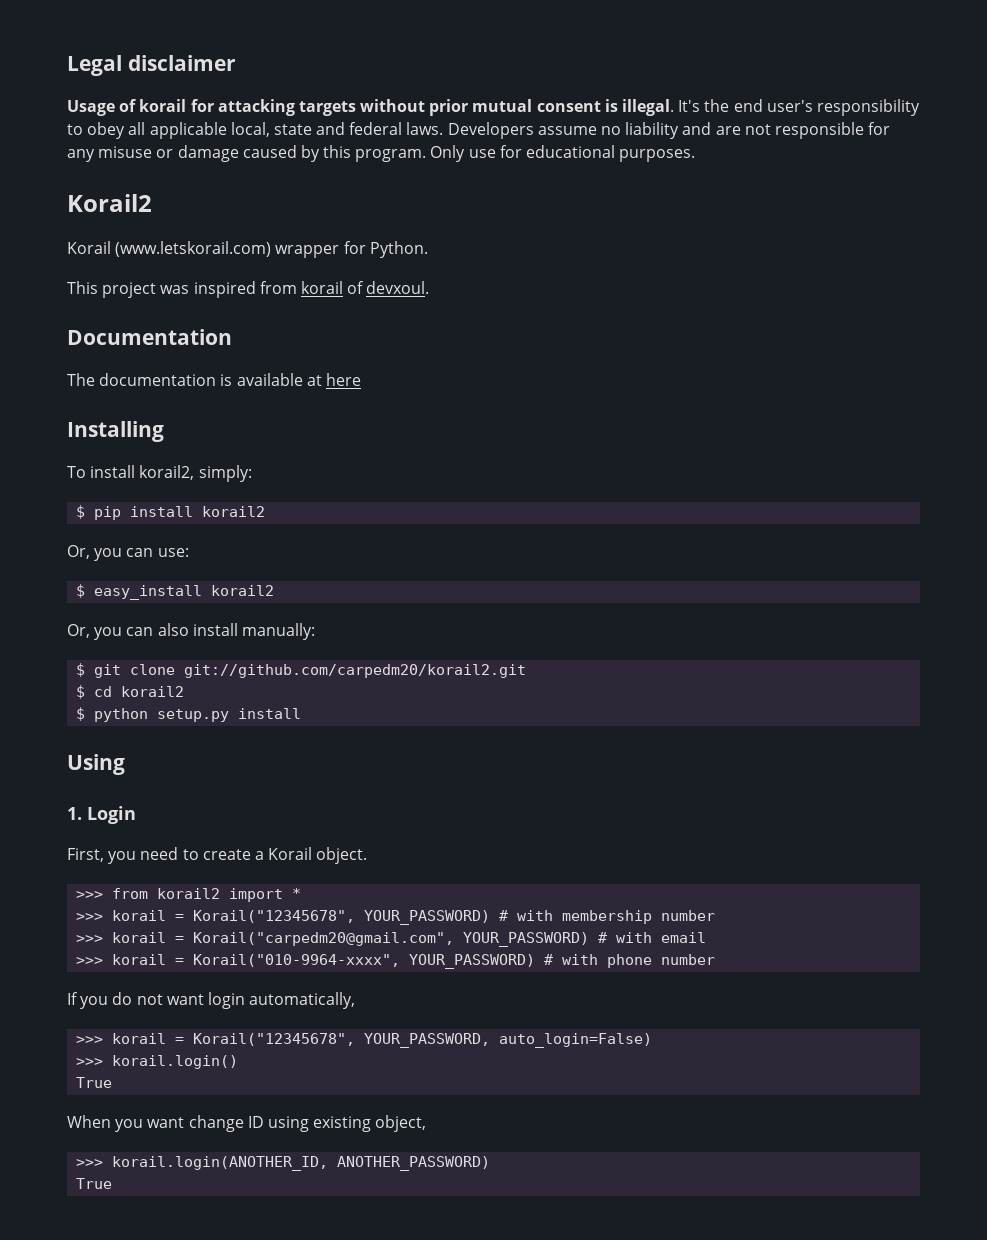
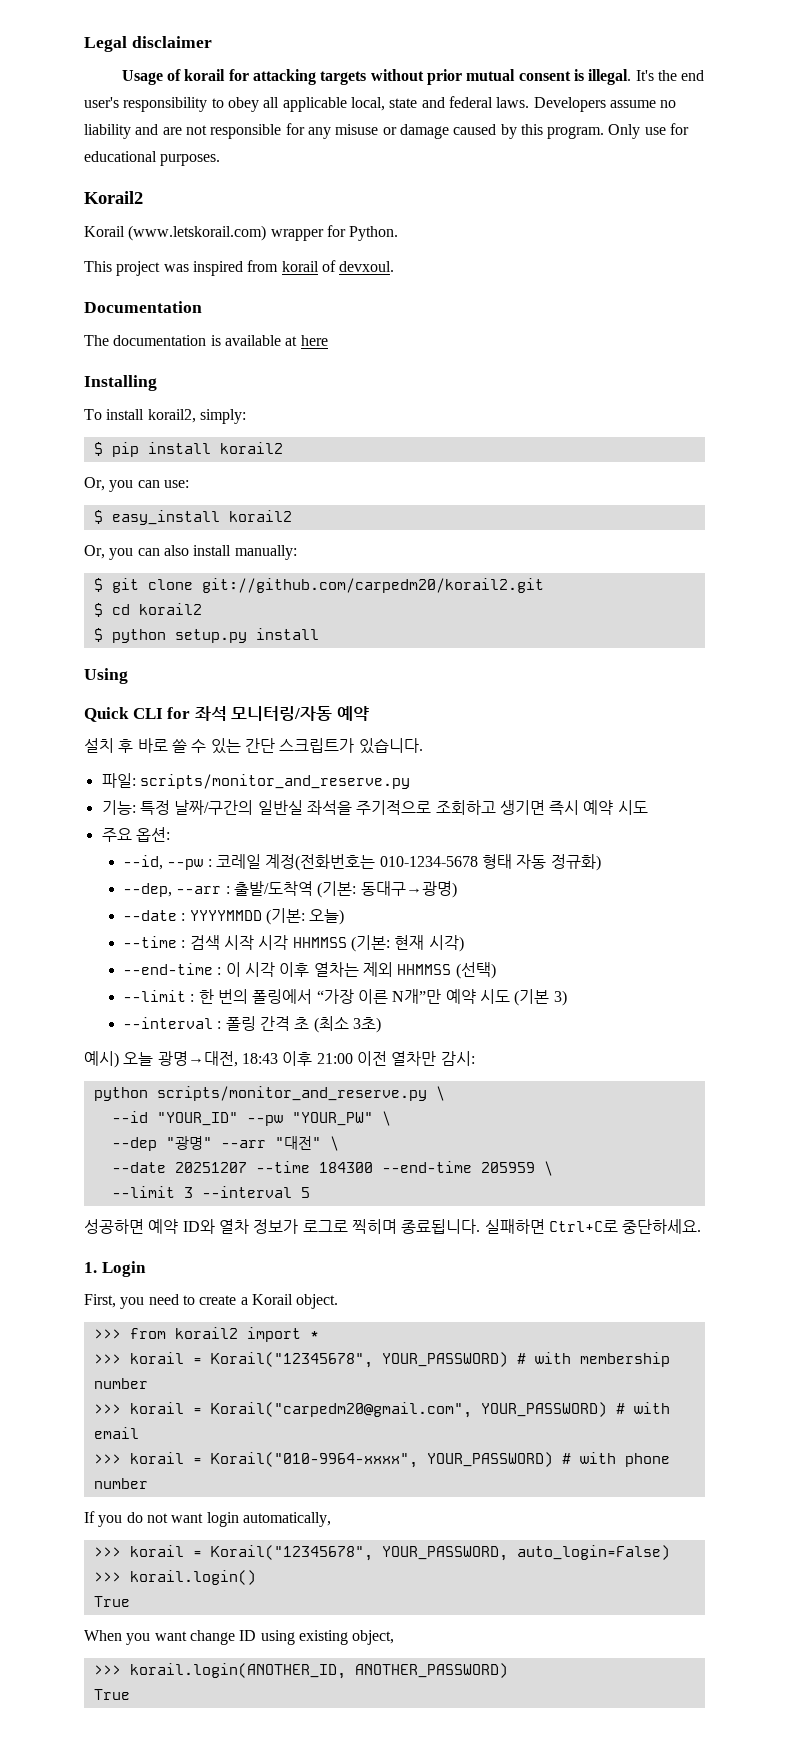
(125, 764) none -> [84,706,369,722] [84,738,423,754] [101,773,410,789] [101,800,648,815] [101,827,170,842] [123,854,601,871] [123,881,457,898] [123,908,345,925] [123,935,464,952] [123,962,496,979] [123,989,567,1006] [123,1016,382,1033] [84,1051,475,1068] [93,1086,445,1101] [111,1111,391,1126] [111,1136,339,1151] [111,1161,553,1176] [111,1186,310,1198] [84,1219,702,1234] // Quick CLI for 좌석 모니터링/자동 예약 // 설치 후 바로 쓸 수 있는 간단 스크립트가 있습니다. // 파일: scripts/monitor_and_reserve.py // 기능: 특정 날짜/구간의 일반실 좌석을 주기적으로 조회하고 생기면 즉시 예약 시도 // 주요 옵션: // --id, --pw : 코레일 계정(전화번호는 010-1234-5678 형태 자동 정규화) // --dep, --arr : 출발/도착역 (기본: 동대구→광명) // --date : YYYYMMDD (기본: 오늘) // --time : 검색 시작 시각 HHMMSS (기본: 현재 시각) // --end-time : 이 시각 이후 열차는 제외 HHMMSS (선택) // --limit : 한 번의 폴링에서 “가장 이른 N개”만 예약 시도 (기본 3) // --interval : 폴링 간격 초 (최소 3초) // 예시) 오늘 광명→대전, 18:43 이후 21:00 이전 열차만 감시: // python scripts/monitor_and_reserve.py \ // --id "YOUR_ID" --pw "YOUR_PW" \ // --dep "광명" --arr "대전" \ // --date 20251207 --time 184300 --end-time 205959 \ // --limit 3 --interval 5 // 성공하면 예약 ID와 열차 정보가 로그로 찍히며 종료됩니다. 실패하면 Ctrl+C로 중단하세요.

